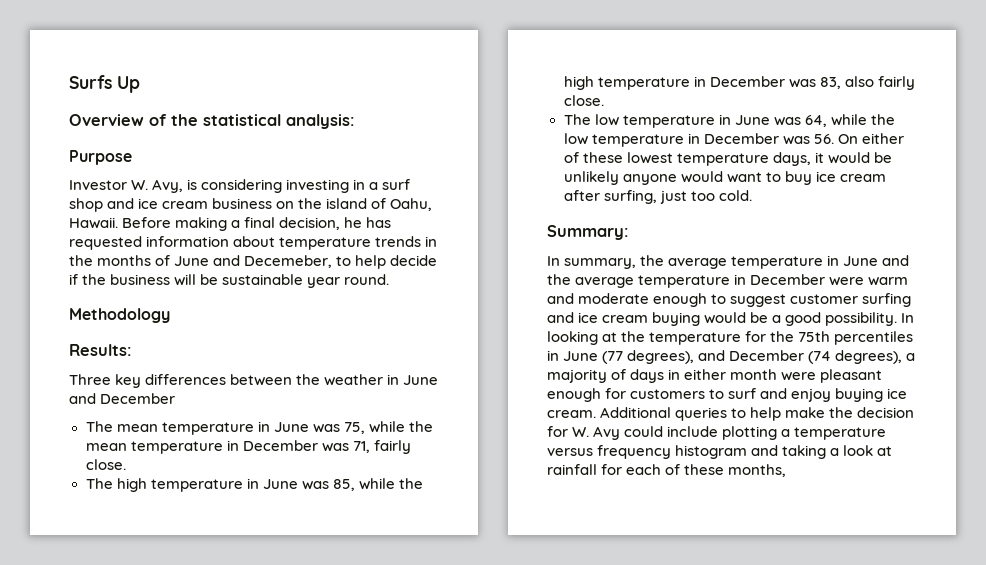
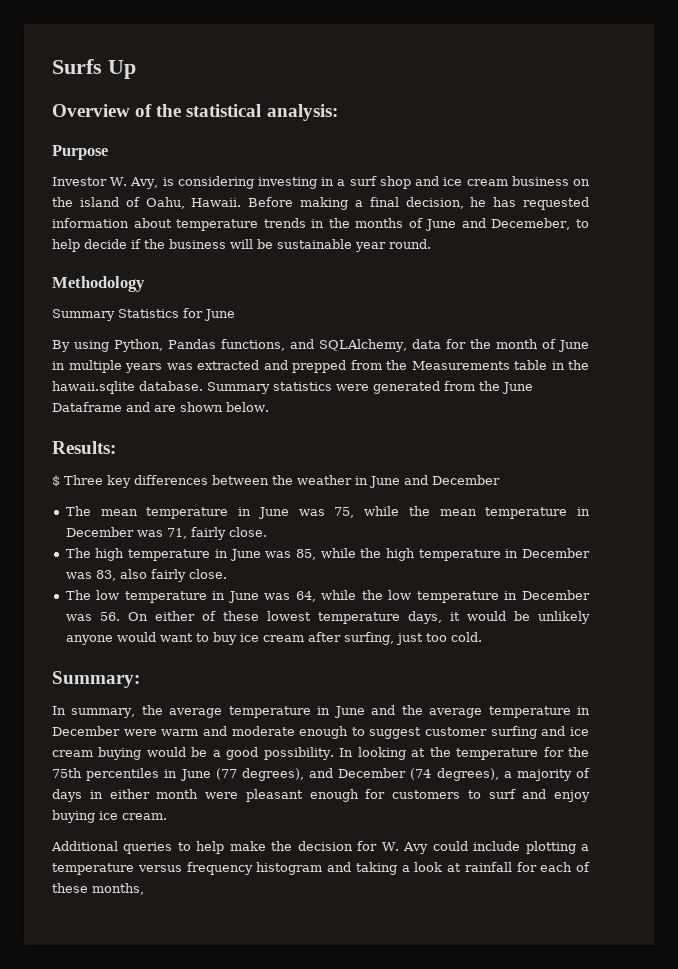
(170, 315) none -> [52,308,235,321] [52,339,589,352] [52,360,589,373] [52,381,533,394] [52,402,269,412] // Summary Statistics for June // By using Python, Pandas functions, and SQLAlchemy, data for the month of June in multiple years was extracted and prepped from the Measurements table in the hawaii.sqlite database. Summary statistics were generated from the June Dataframe and are shown below.
(132, 350) none -> [52,475,60,487] $
(596, 414) none -> (167, 816) //

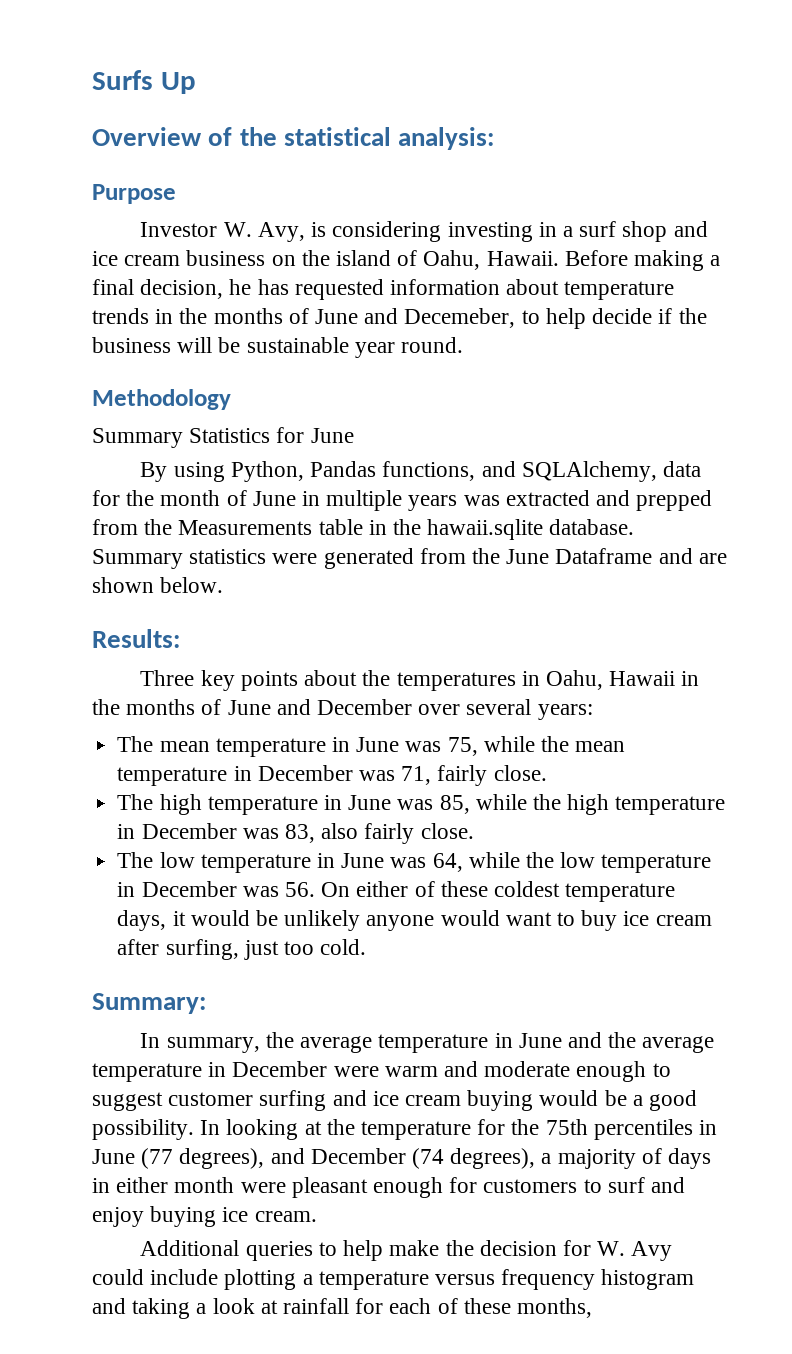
[52,475,60,487] $ -> (180, 638) none
[134,475,368,485] differences between the weather in -> [240,670,700,691] [92,699,222,715] points about the temperatures in Oahu, Hawaii in the months of
(500, 480) none -> [418,699,593,720] over several years:
[266,611,311,621] lowest -> [493,881,560,897] coldest

